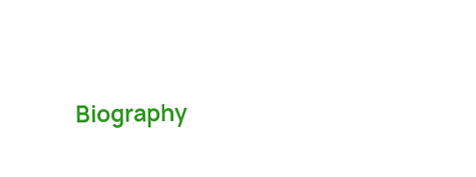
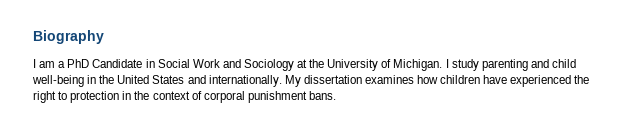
(188, 116) none -> [33,59,576,71] [32,75,590,87] [33,91,336,103] // I am a PhD Candidate in Social Work and Sociology at the University of Michigan. I study parenting and child well-being in the United States and internationally. My dissertation examines how children have experienced the right to protection in the context of corporal punishment bans.

